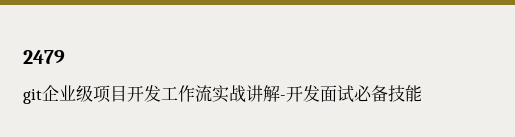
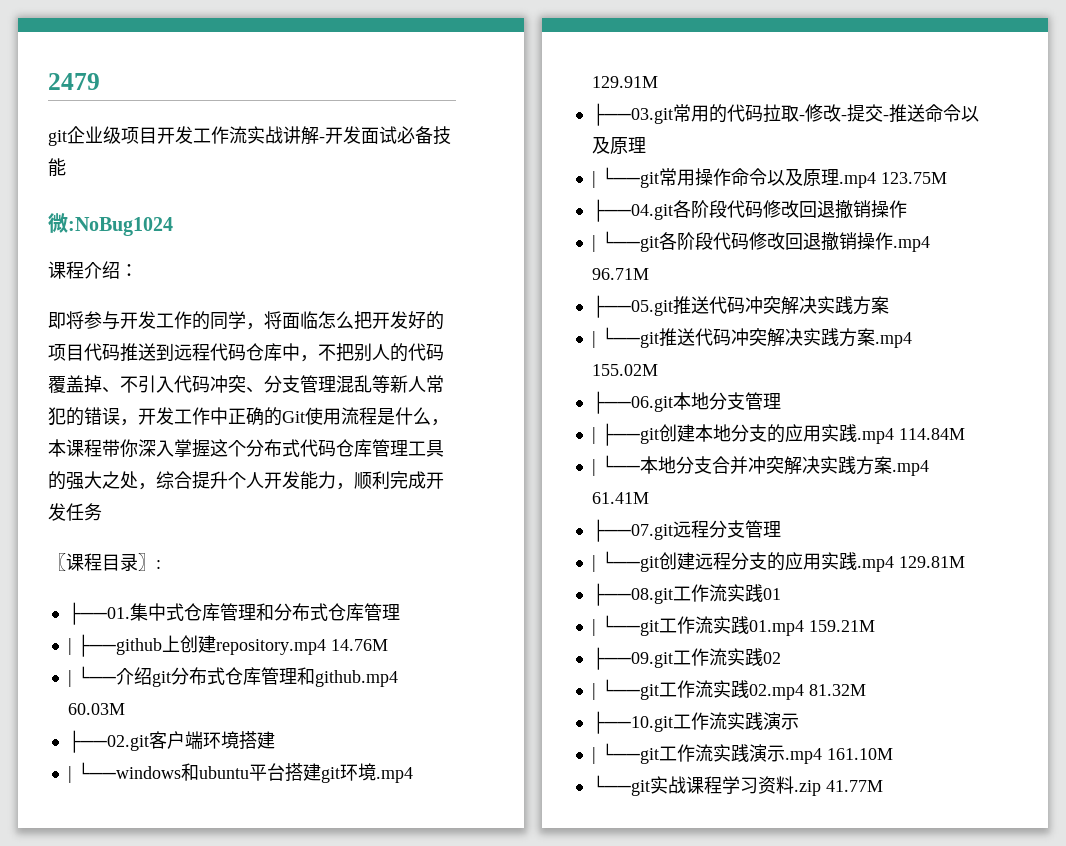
(422, 93) none -> [48,213,173,236] [48,261,138,279] [48,311,444,330] [48,343,444,362] [48,375,444,393] [48,407,449,426] [48,439,444,458] [48,471,444,490] [48,503,102,521] [48,553,161,571] [67,602,400,625] [67,634,388,657] [67,666,398,687] [67,703,125,715] [67,730,275,753] [67,762,413,783] [591,76,658,88] [591,103,979,126] [591,136,646,154] [591,167,947,188] [591,199,907,222] [591,231,930,252] [591,268,649,280] [591,295,889,318] [591,327,912,348] [591,364,658,376] [591,391,781,414] [591,423,965,446] [591,455,929,476] [591,492,649,504] [591,519,781,542] [591,551,965,572] [591,583,781,606] [591,615,875,636] [591,647,781,670] [591,679,866,700] [591,711,799,734] [591,743,893,764] [591,775,883,796] // 微:NoBug1024 // 课程介绍： // 即将参与开发工作的同学，将面临怎么把开发好的项目代码推送到远程代码仓库中，不把别人的代码覆盖掉、不引入代码冲突、分支管理混乱等新人常犯的错误，开发工作中正确的Git使用流程是什么，本课程带你深入掌握这个分布式代码仓库管理工具的强大之处，综合提升个人开发能力，顺利完成开发任务 // 〖课程目录〗: // ├──01.集中式仓库管理和分布式仓库管理 // | ├──github上创建repository.mp4 14.76M // | └──介绍git分布式仓库管理和github.mp4 60.03M // ├──02.git客户端环境搭建 // | └──windows和ubuntu平台搭建git环境.mp4 129.91M // ├──03.git常用的代码拉取-修改-提交-推送命令以及原理 // | └──git常用操作命令以及原理.mp4 123.75M // ├──04.git各阶段代码修改回退撤销操作 // | └──git各阶段代码修改回退撤销操作.mp4 96.71M // ├──05.git推送代码冲突解决实践方案 // | └──git推送代码冲突解决实践方案.mp4 155.02M // ├──06.git本地分支管理 // | ├──git创建本地分支的应用实践.mp4 114.84M // | └──本地分支合并冲突解决实践方案.mp4 61.41M // ├──07.git远程分支管理 // | └──git创建远程分支的应用实践.mp4 129.81M // ├──08.git工作流实践01 // | └──git工作流实践01.mp4 159.21M // ├──09.git工作流实践02 // | └──git工作流实践02.mp4 81.32M // ├──10.git工作流实践演示 // | └──git工作流实践演示.mp4 161.10M // └──git实战课程学习资料.zip 41.77M

